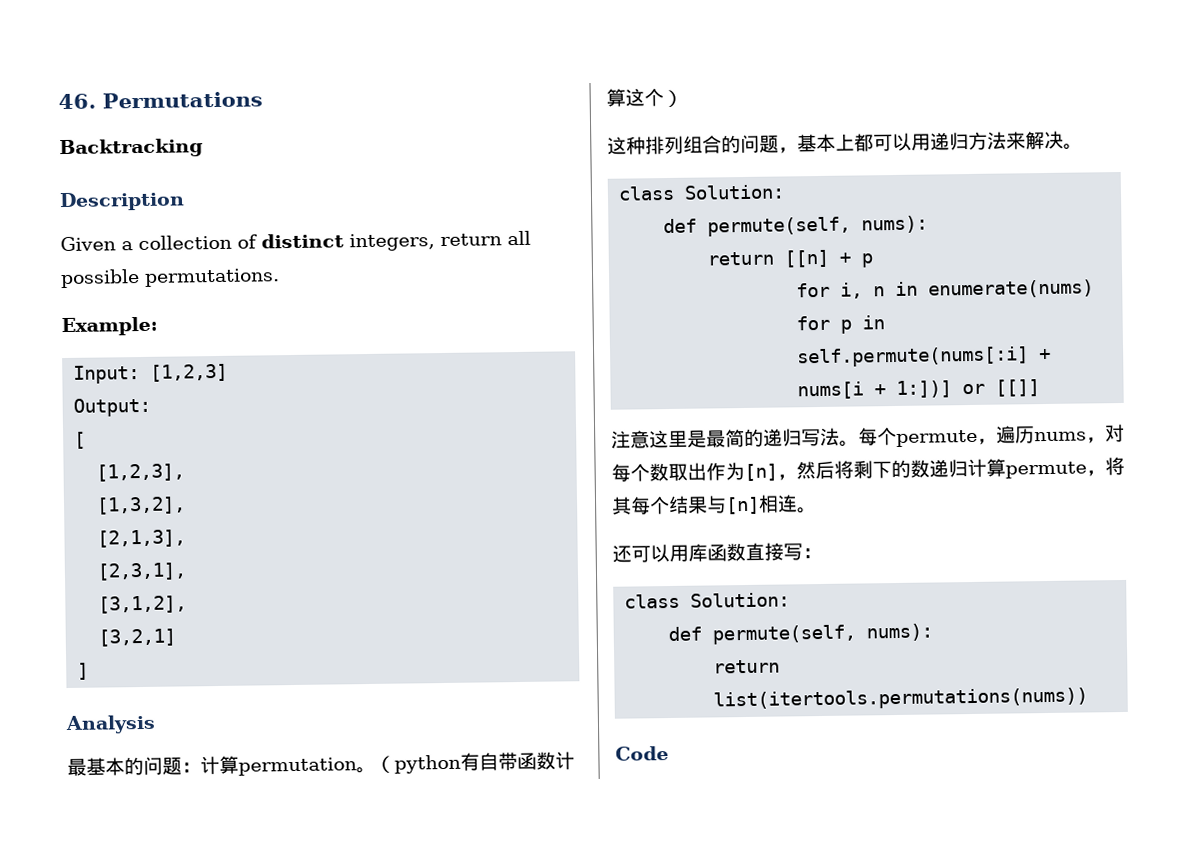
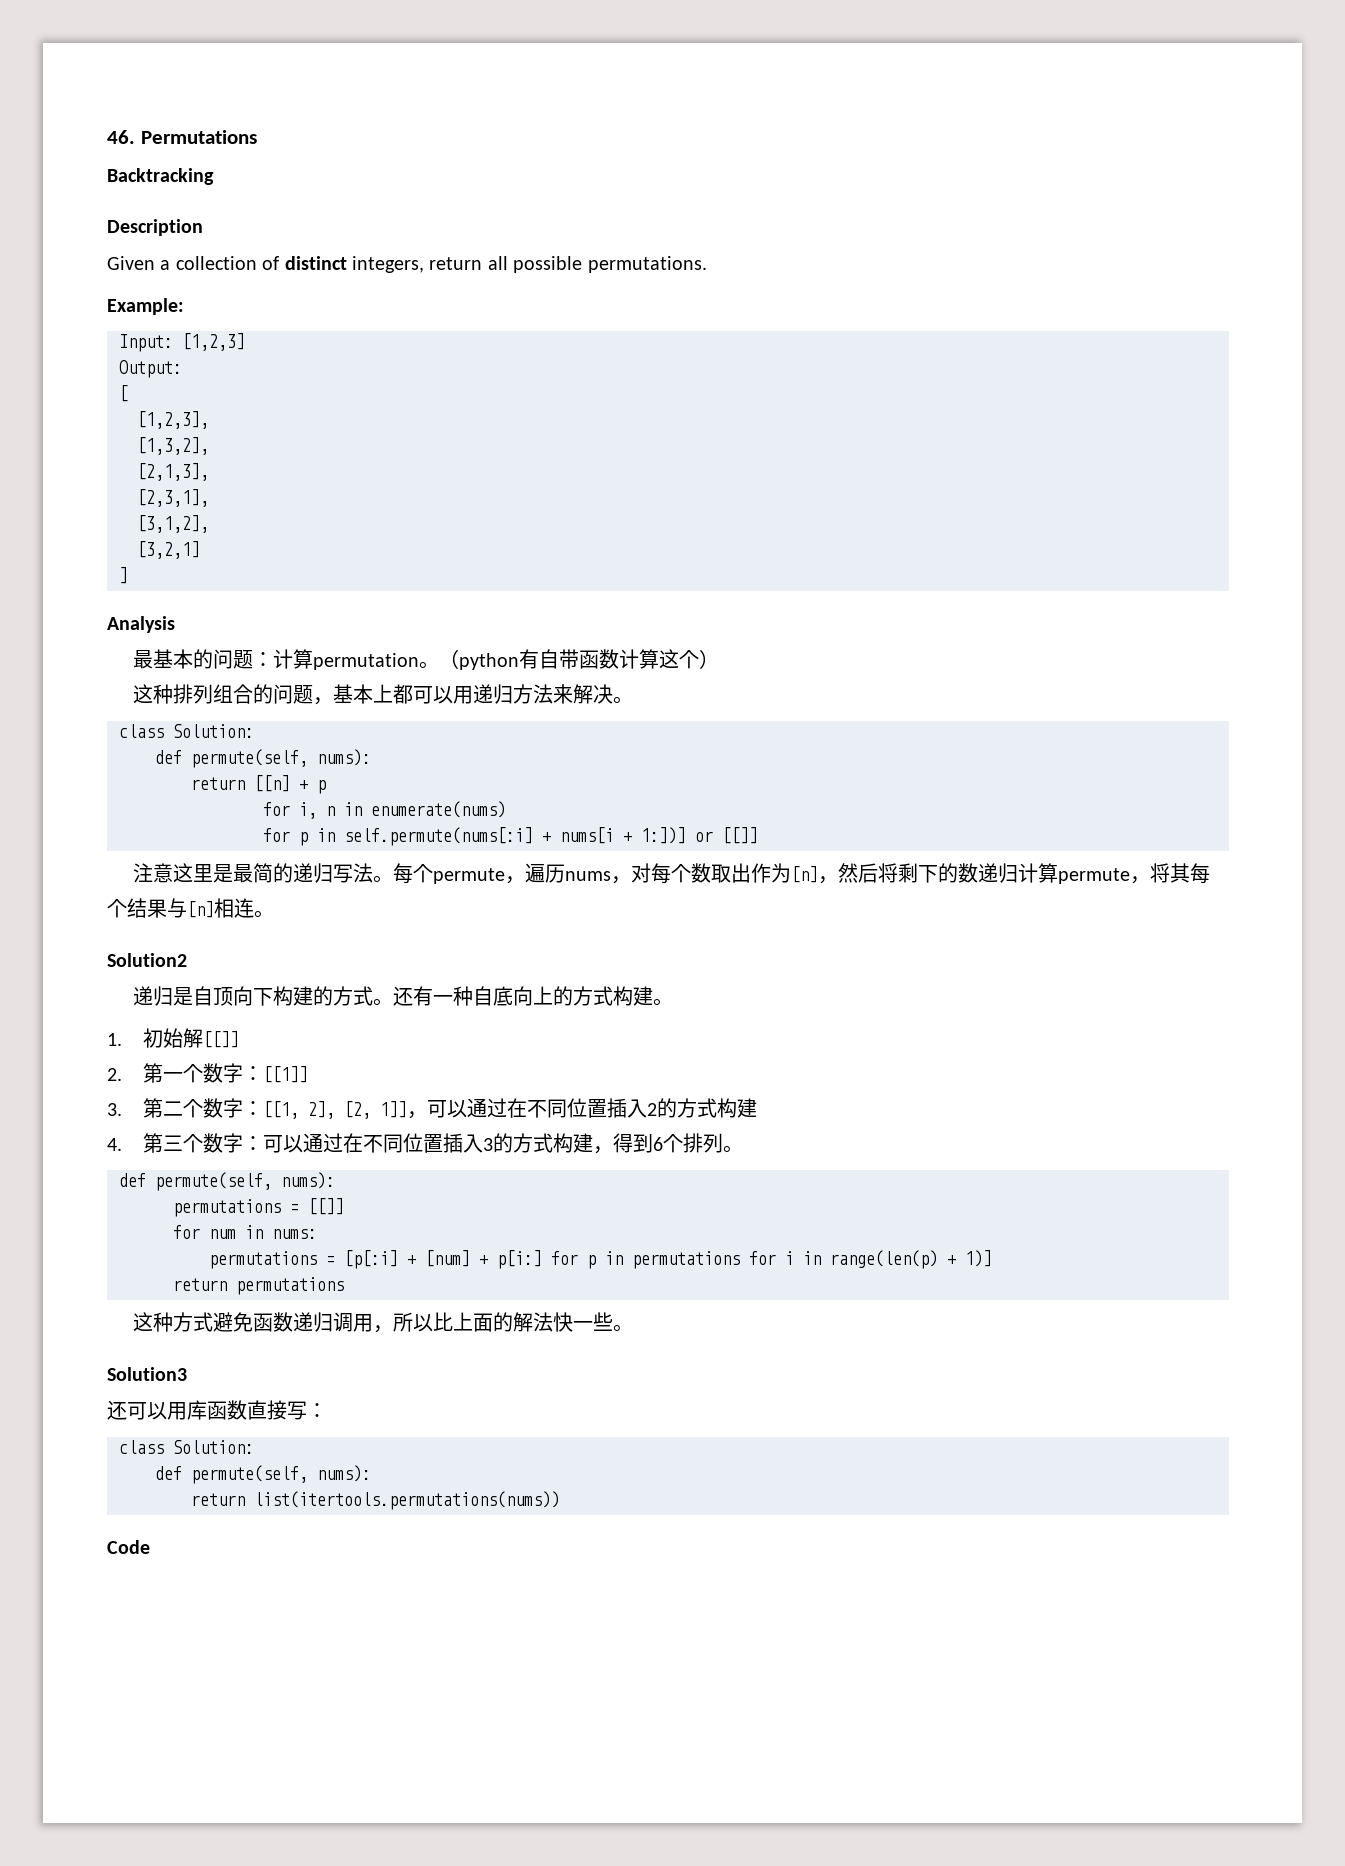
(817, 510) none -> [107,953,187,967] [133,986,674,1006] [107,1028,239,1048] [107,1063,308,1083] [107,1098,757,1119] [107,1133,743,1154] [119,1172,335,1191] [173,1198,344,1217] [173,1225,317,1239] [209,1250,992,1269] [173,1277,344,1295] [133,1312,634,1333] [107,1367,187,1381] // Solution2 // 递归是自顶向下构建的方式。还有一种自底向上的方式构建。 // 1.初始解[[]] // 2.第一个数字：[[1]] // 3.第二个数字：[[1, 2], [2, 1]]，可以通过在不同位置插入2的方式构建 // 4.第三个数字：可以通过在不同位置插入3的方式构建，得到6个排列。 // def permute(self, nums): // permutations = [[]] // for num in nums: // permutations = [p[:i] + [num] + p[i:] for p in permutations for i in range(len(p) + 1)] // return permutations // 这种方式避免函数递归调用，所以比上面的解法快一些。 // Solution3

